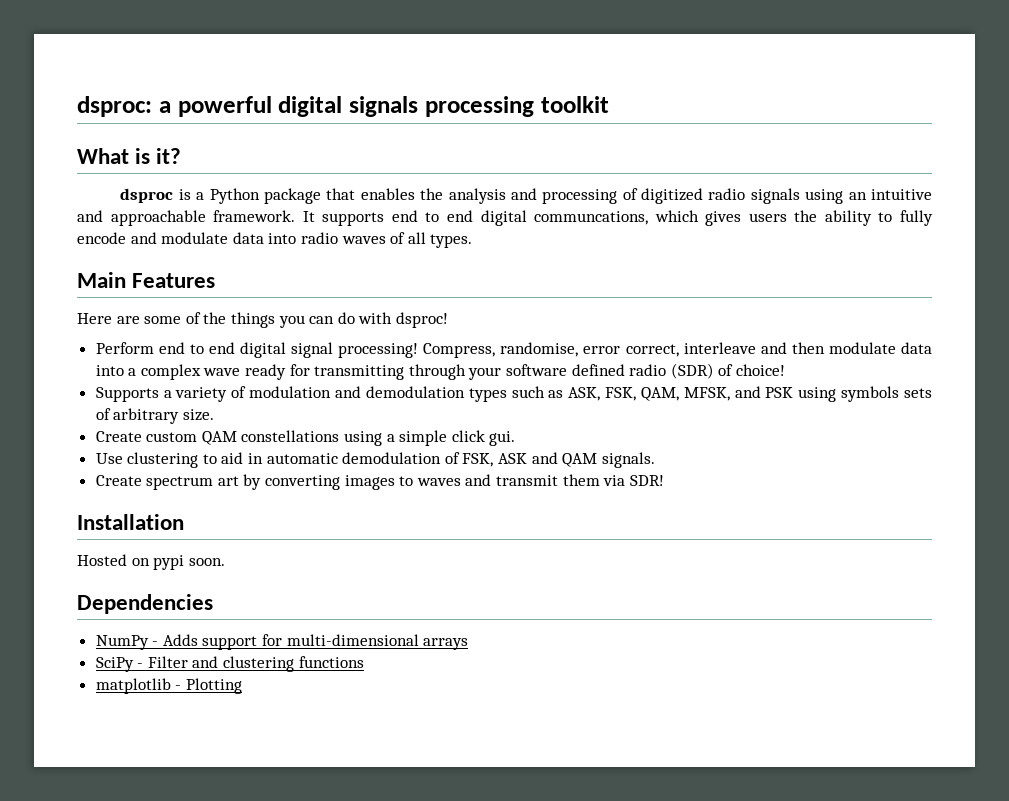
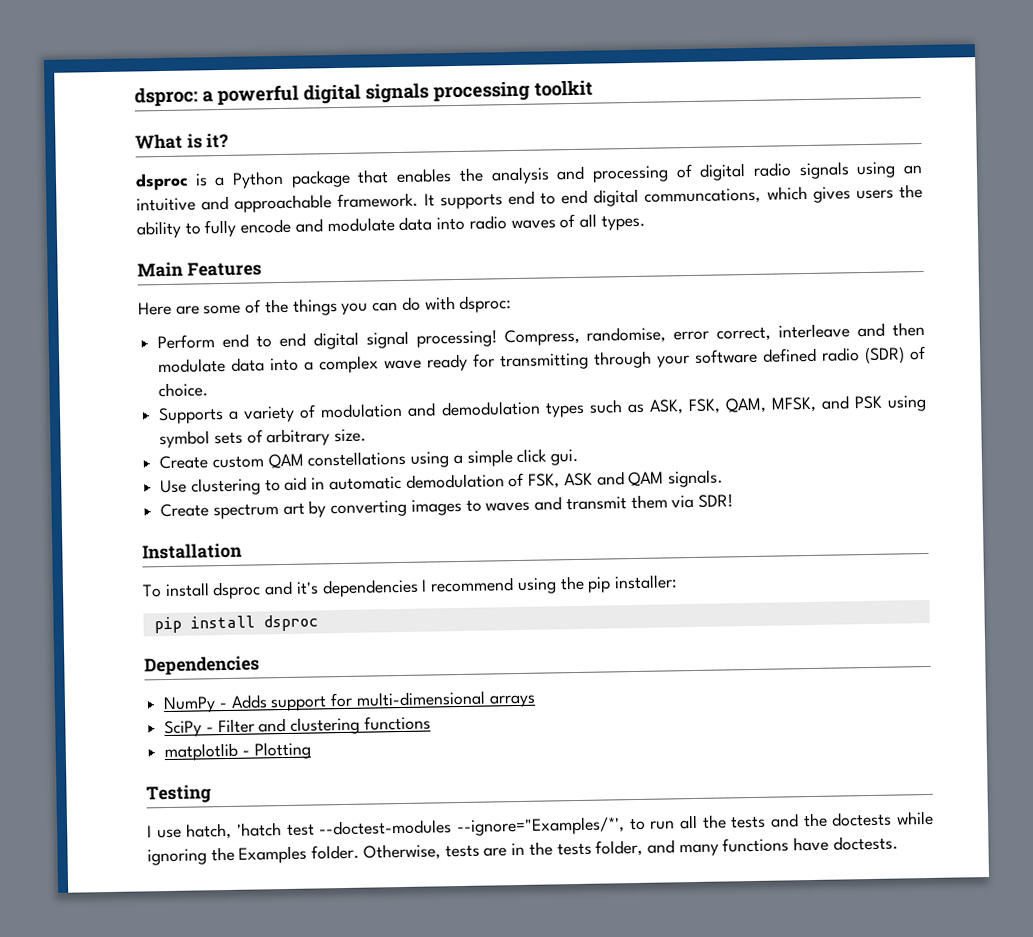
[641,188,704,204] digitized -> [699,163,747,181] digital
[395,312,448,328] dsproc! -> [459,295,513,313] dsproc:
[735,364,785,376] choice! -> [158,382,209,398] choice.
[841,386,900,402] symbols -> [159,430,211,449] symbol
[77,554,225,570] Hosted on pypi soon. -> [142,574,678,600] [153,614,319,634] To install dsproc and it's dependencies I recommend using the pip installer: // pip install dsproc
(242, 686) none -> [146,784,212,804] [147,810,934,840] [147,835,898,866] // Testing // I use hatch, 'hatch test --doctest-modules --ignore="Examples/*', to run all the tests and the doctests while ignoring the Examples folder. Otherwise, tests are in the tests folder, and many functions have doctests.

